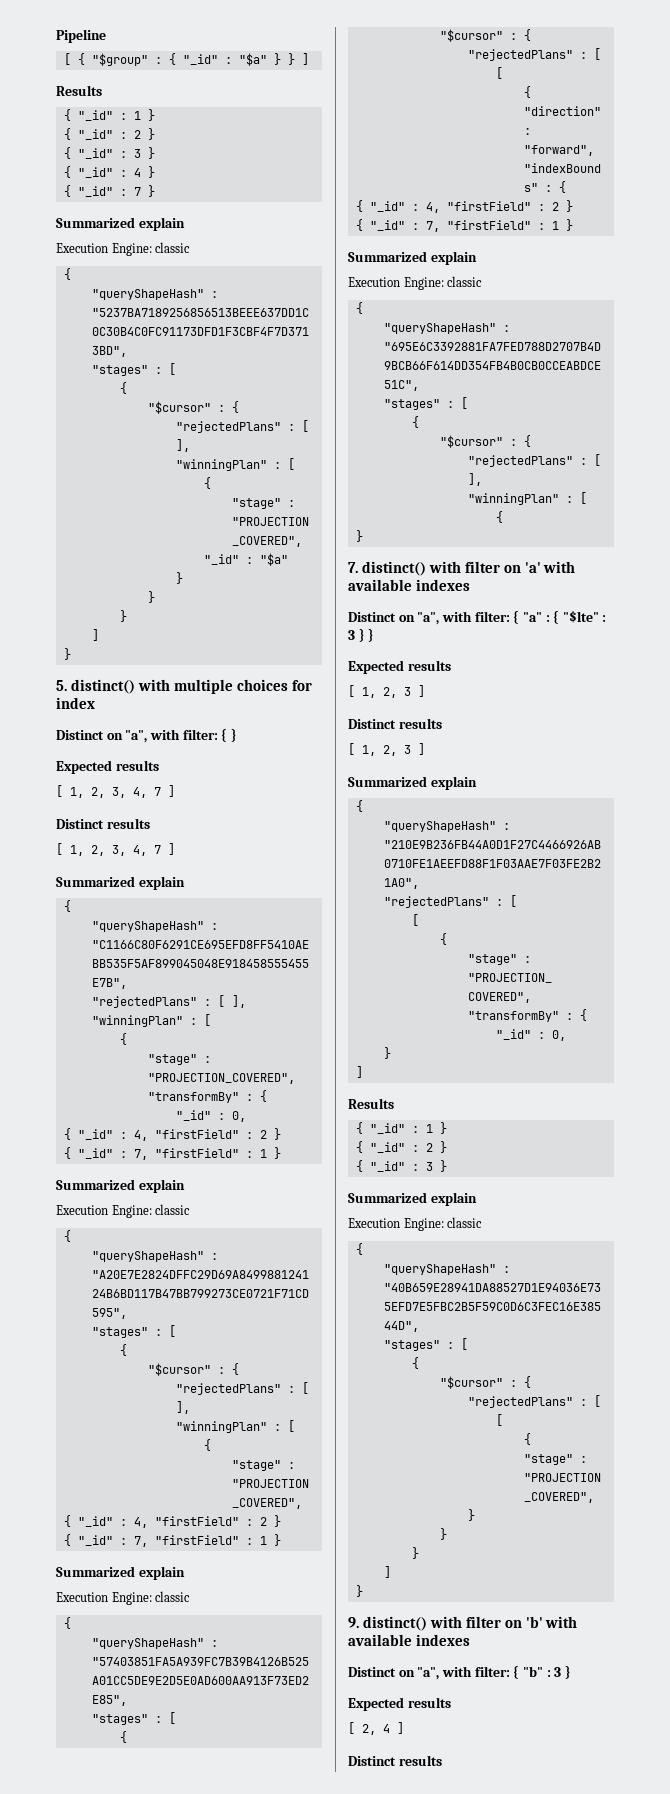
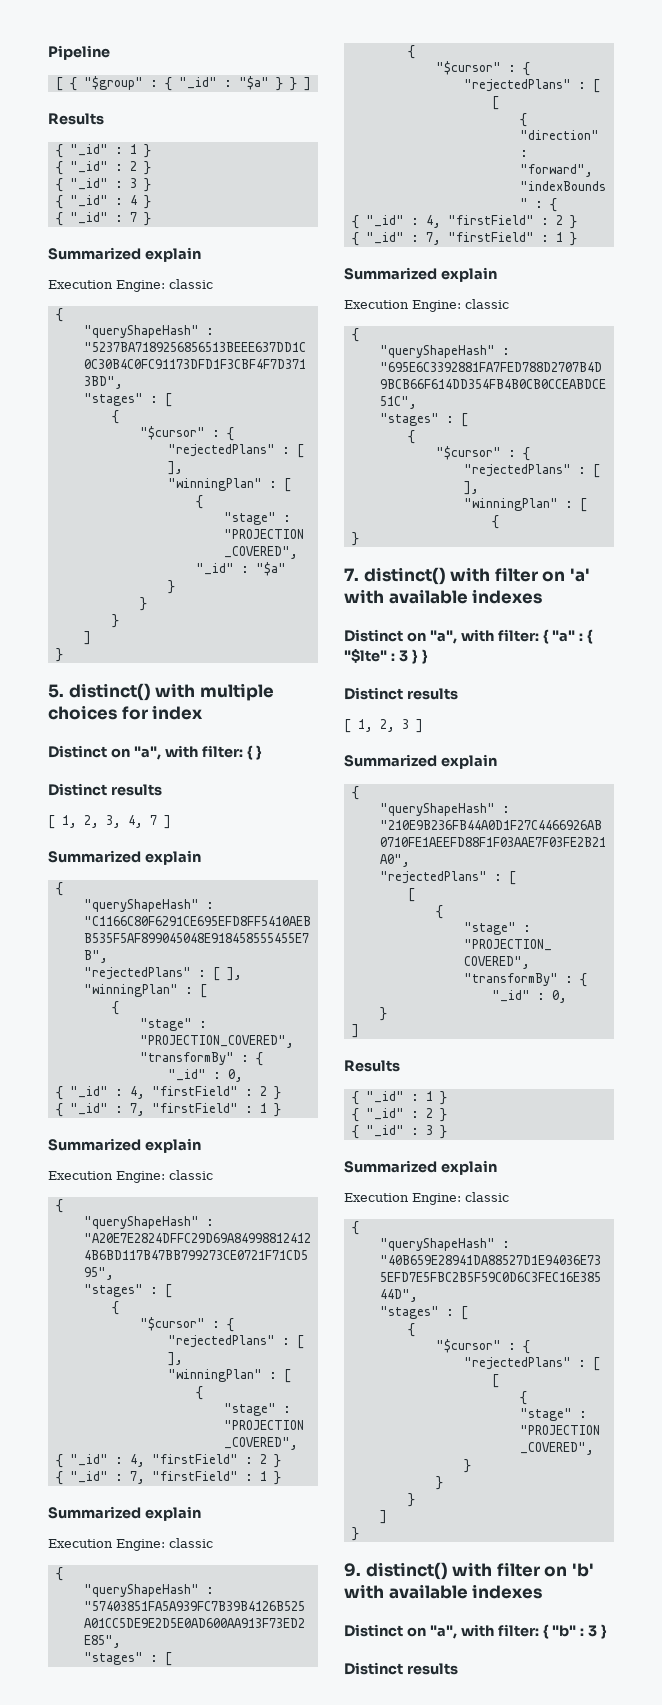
[56,760,159,774] [56,785,175,798] // Expected results // [ 1, 2, 3, 4, 7 ] -> (263, 752) none
[348,660,451,674] [348,685,425,698] // Expected results // [ 1, 2, 3 ] -> (428, 656) none
[348,1697,451,1711] [348,1722,404,1735] // Expected results // [ 2, 4 ] -> (608, 1631) none

